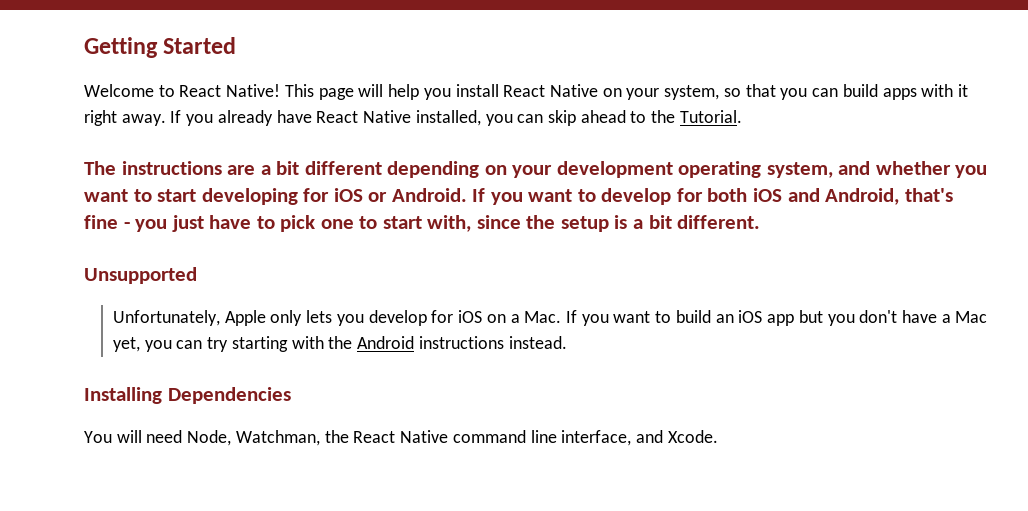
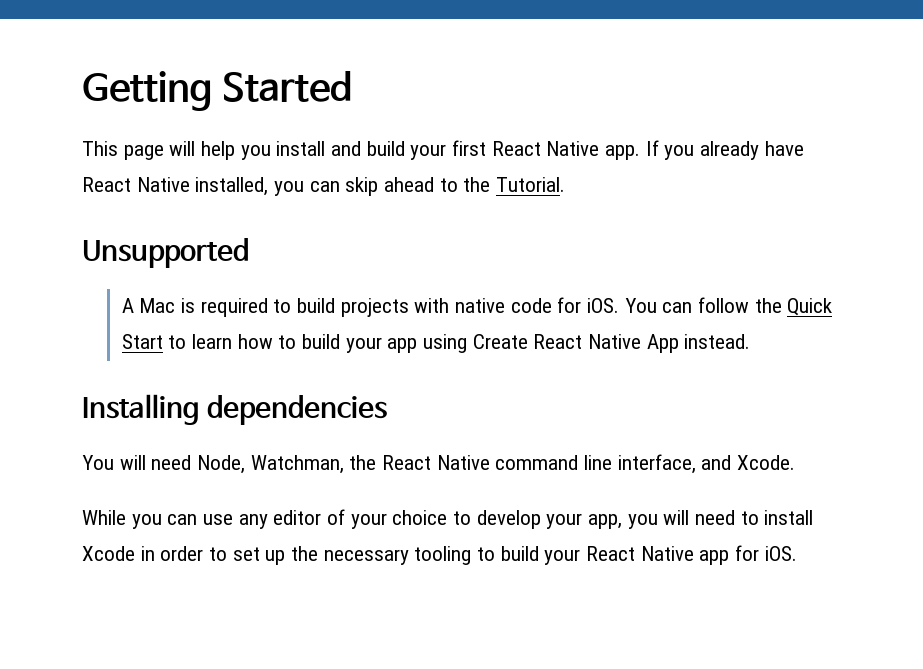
[84,84,281,97] Welcome to React Native! -> (353, 86) none
[503,84,968,100] [84,110,166,126] React Native on your system, so that you can build apps with it right away. -> [331,140,641,160] and build your first React Native app.
[84,161,988,178] [84,188,953,205] [84,215,761,232] [84,267,197,284] [113,310,988,326] [113,336,504,352] The instructions are a bit different depending on your development operating system, and whether you want to start developing for iOS or Android. If you want to develop for both iOS and Android, that's fine - you just have to pick one to start with, since the setup is a bit different. // Unsupported // Unfortunately, Apple only lets you develop for iOS on a Mac. If you want to build an iOS app but you don't have a Mac yet, you can try starting with the Android instructions -> [82,238,249,268] [121,297,833,317] [121,334,679,353] Unsupported // A Mac is required to build projects with native code for iOS. You can follow the Quick Start to learn how to build your app using Create React Native App
[167,387,291,404] Dependencies -> [206,395,387,425] dependencies
(718, 436) none -> [82,509,814,529] [82,545,797,565] // While you can use any editor of your choice to develop your app, you will need to install Xcode in order to set up the necessary tooling to build your React Native app for iOS.

